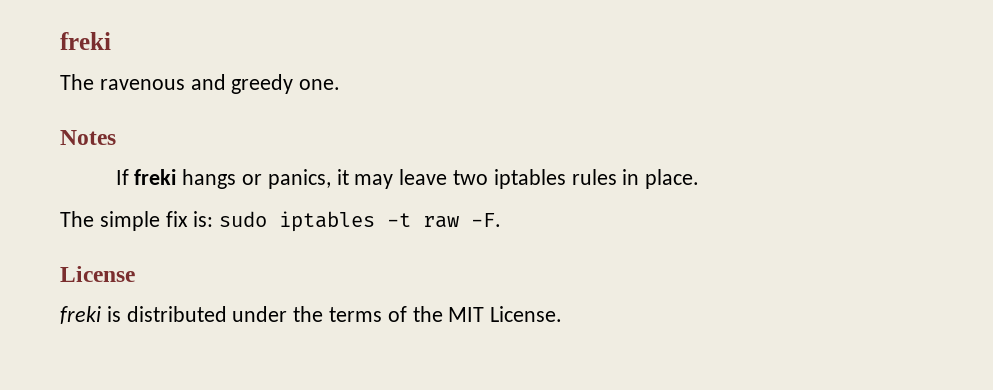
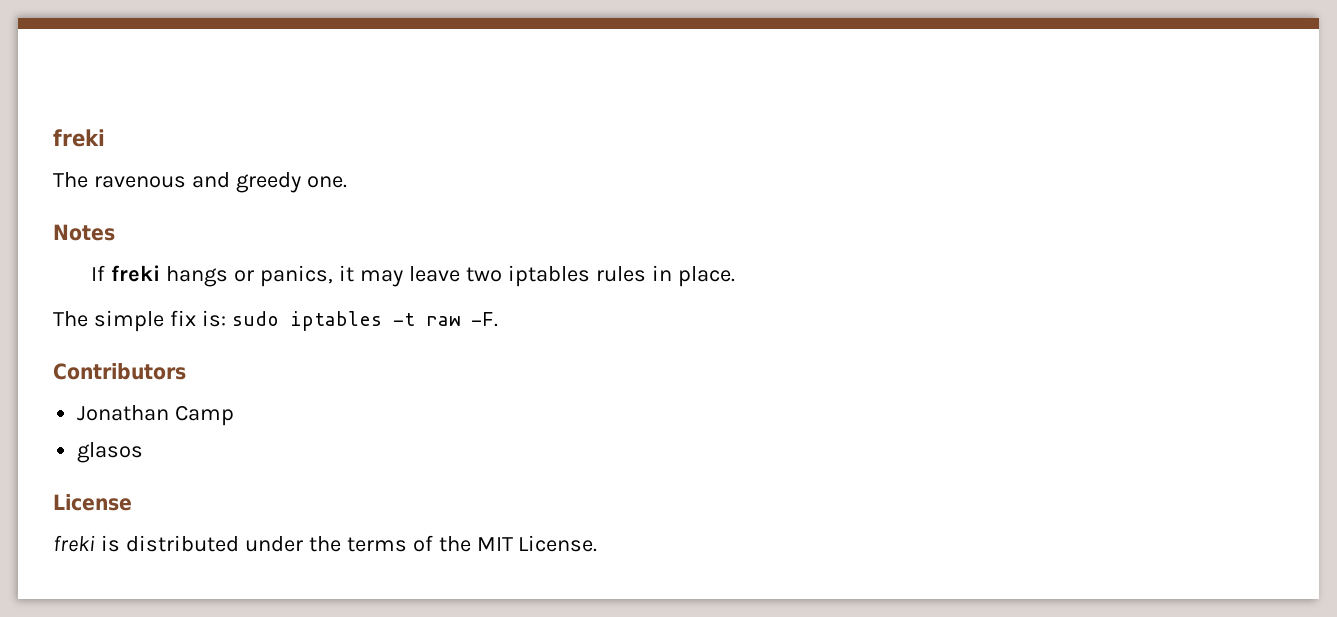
(502, 220) none -> [53,363,186,380] [77,405,235,426] [77,442,144,463] // Contributors // Jonathan Camp // glasos

